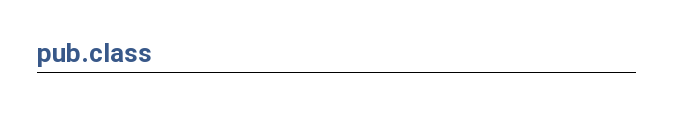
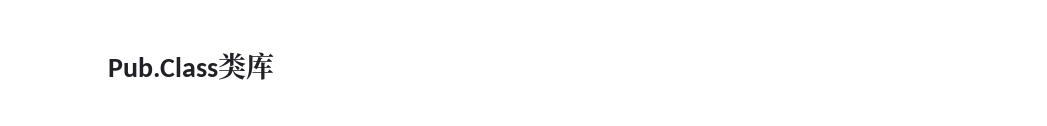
[37,43,152,67] pub.class -> [108,52,274,80] Pub.Class类库

